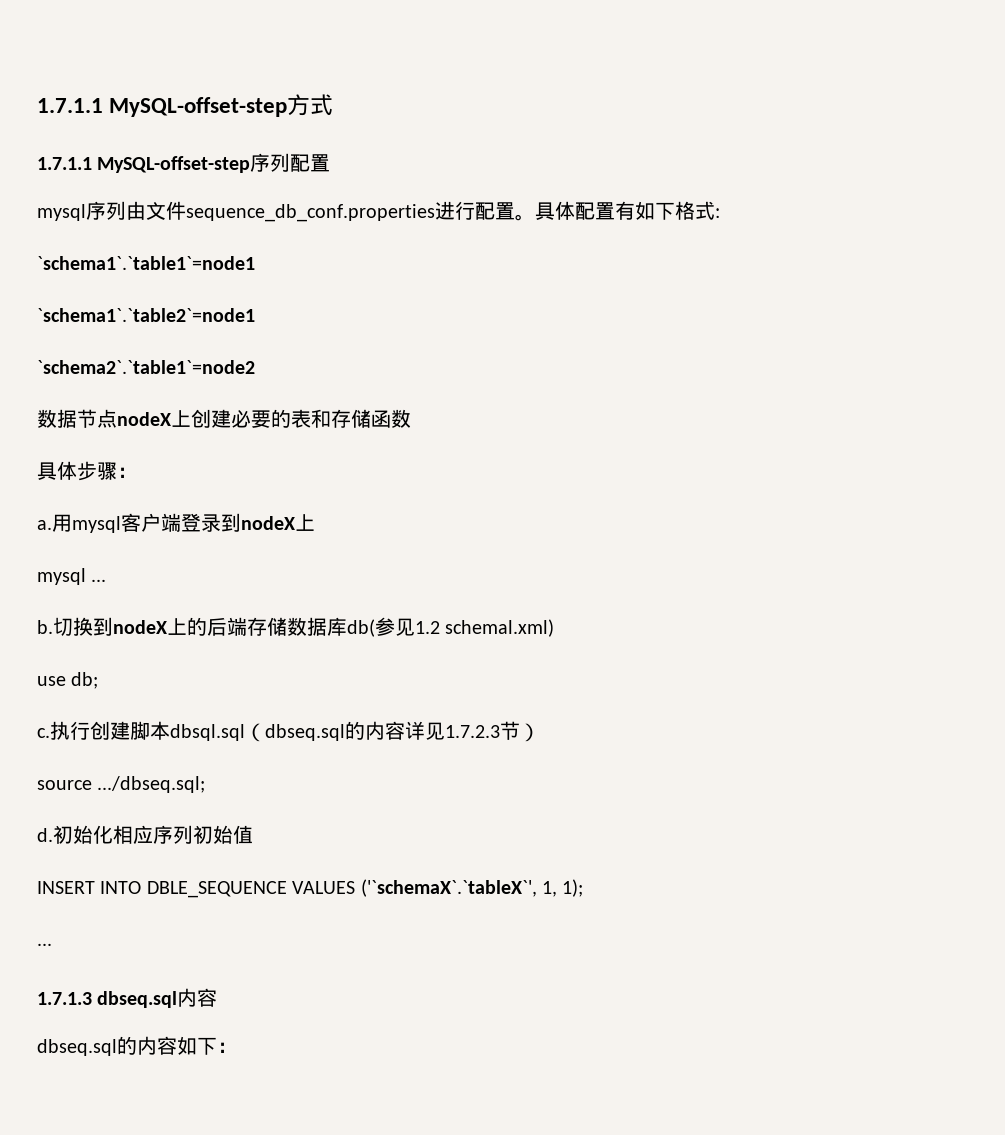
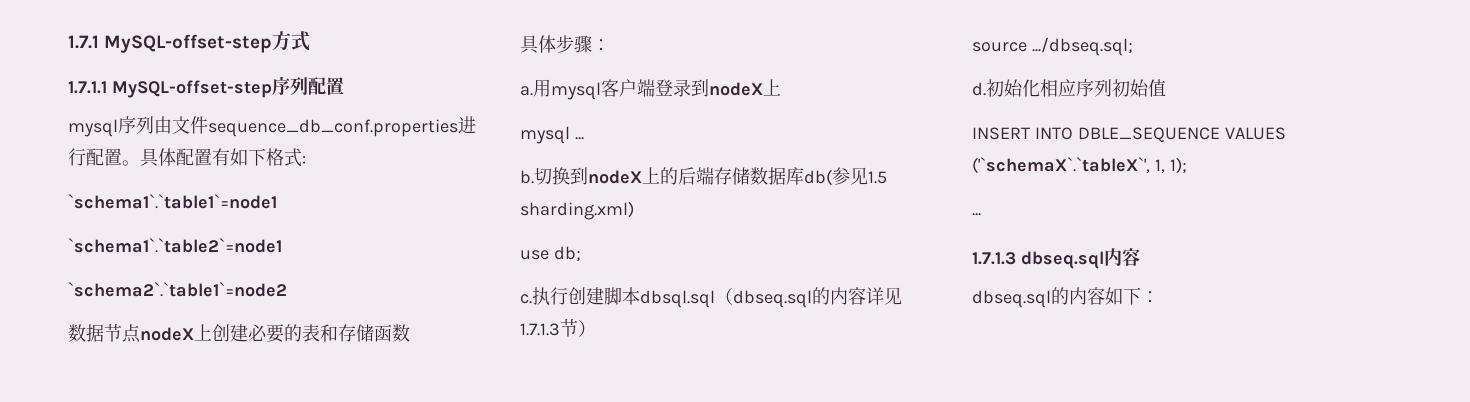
[37,98,103,113] 1.7.1.1 -> [68,35,99,49] 1.7.1
[415,619,555,637] 1.2 schemal.xml) -> [868,171,887,184] [520,201,634,220] 1.5 sharding.xml)
[445,725,500,738] 1.7.2.3 -> [520,323,560,336] 1.7.1.3

